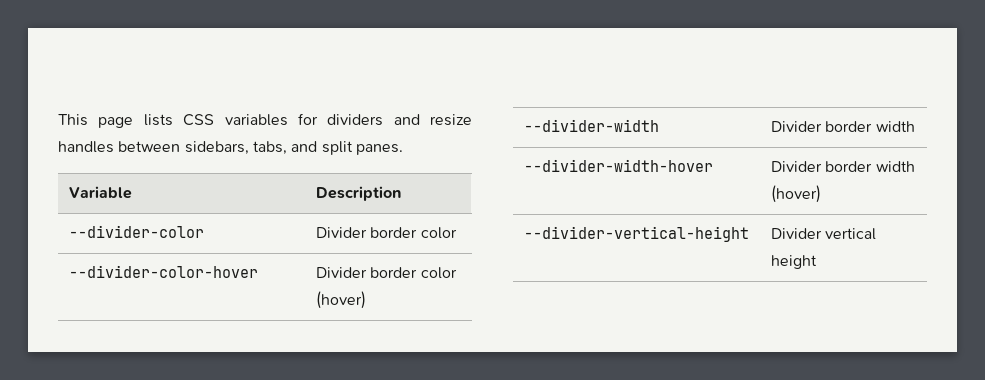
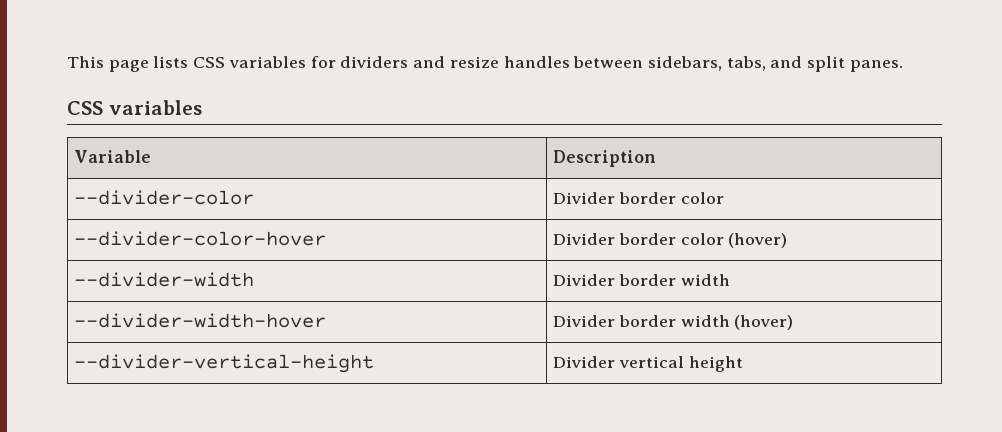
(403, 149) none -> [67,100,202,115] // CSS variables

